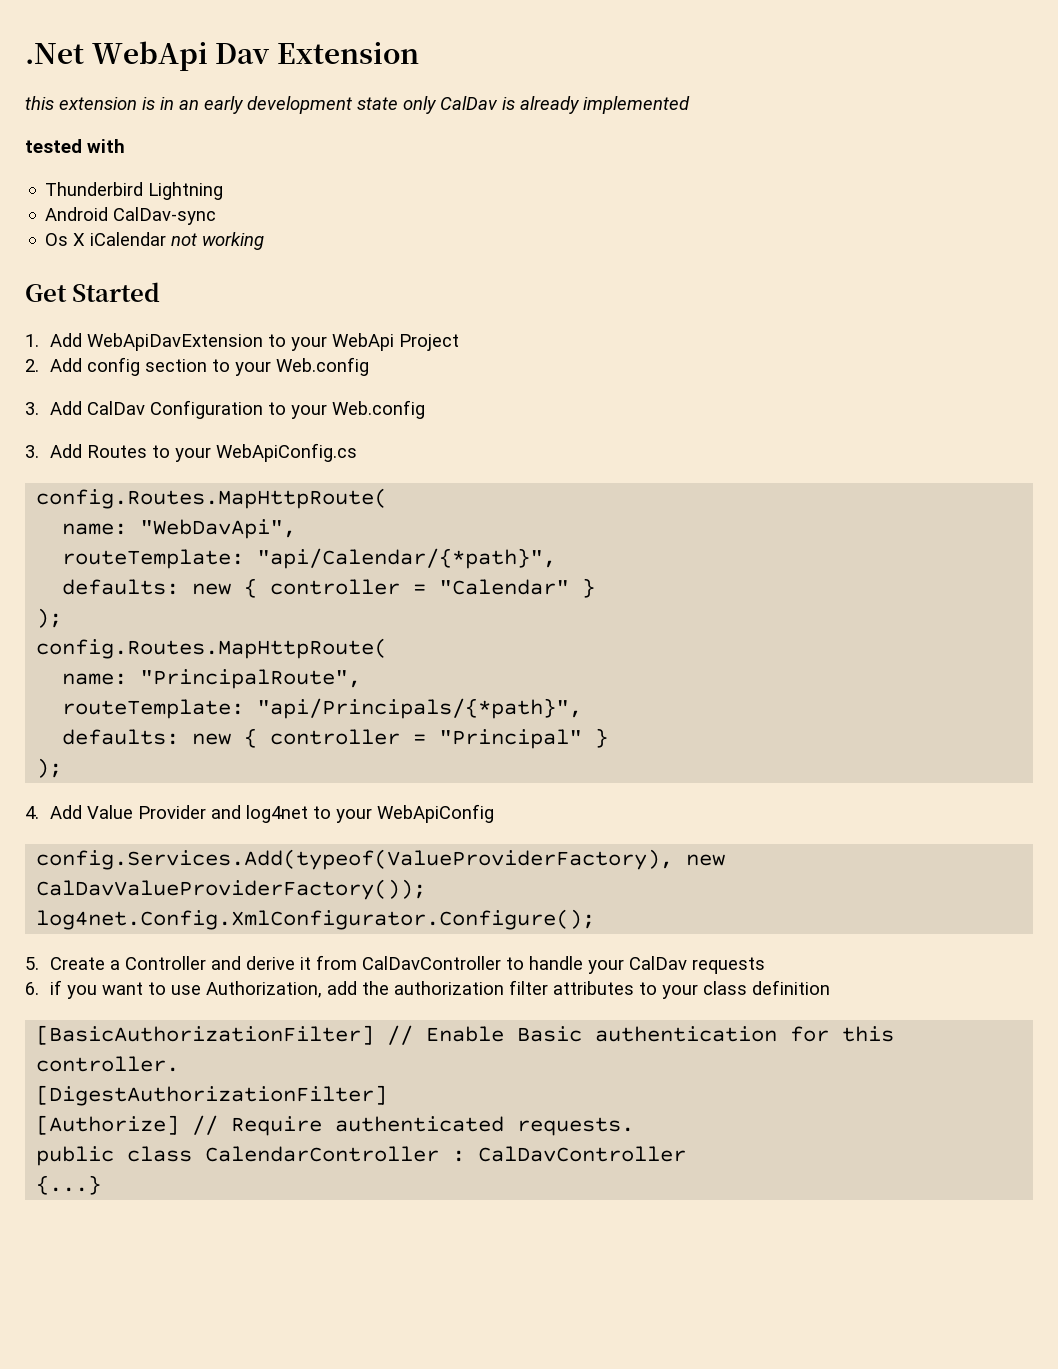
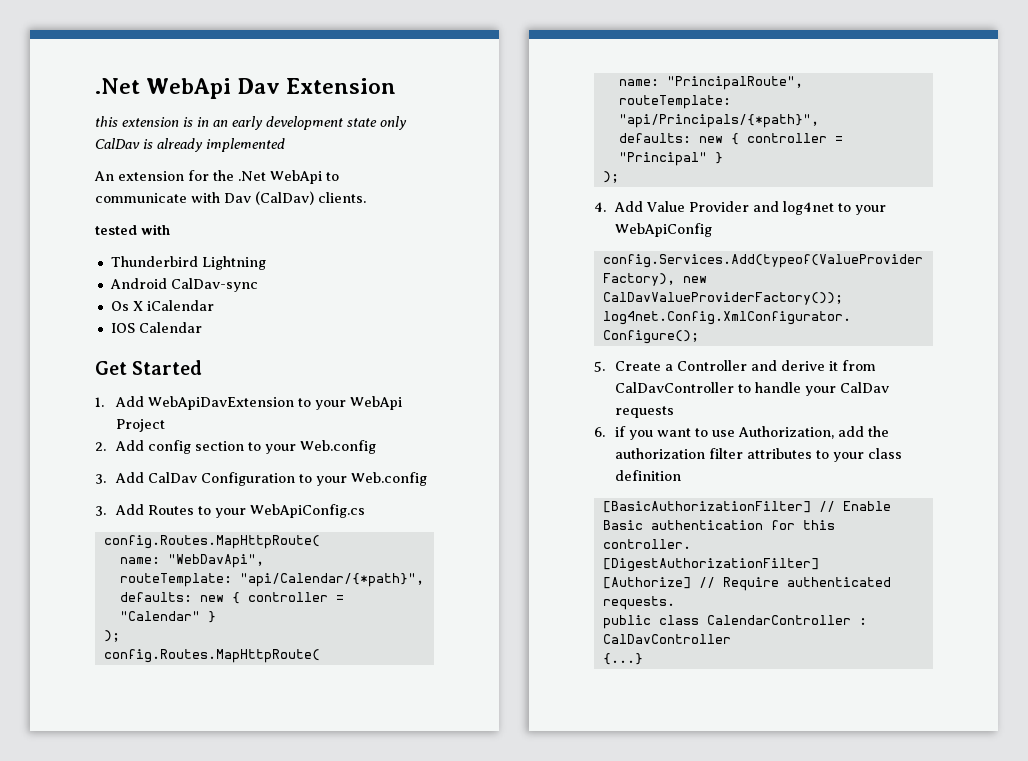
(690, 105) none -> [94,170,339,184] [95,191,366,205] // An extension for the .Net WebApi to communicate with Dav (CalDav) clients.
[171,232,265,250] not working -> [110,322,202,333] // IOS Calendar

